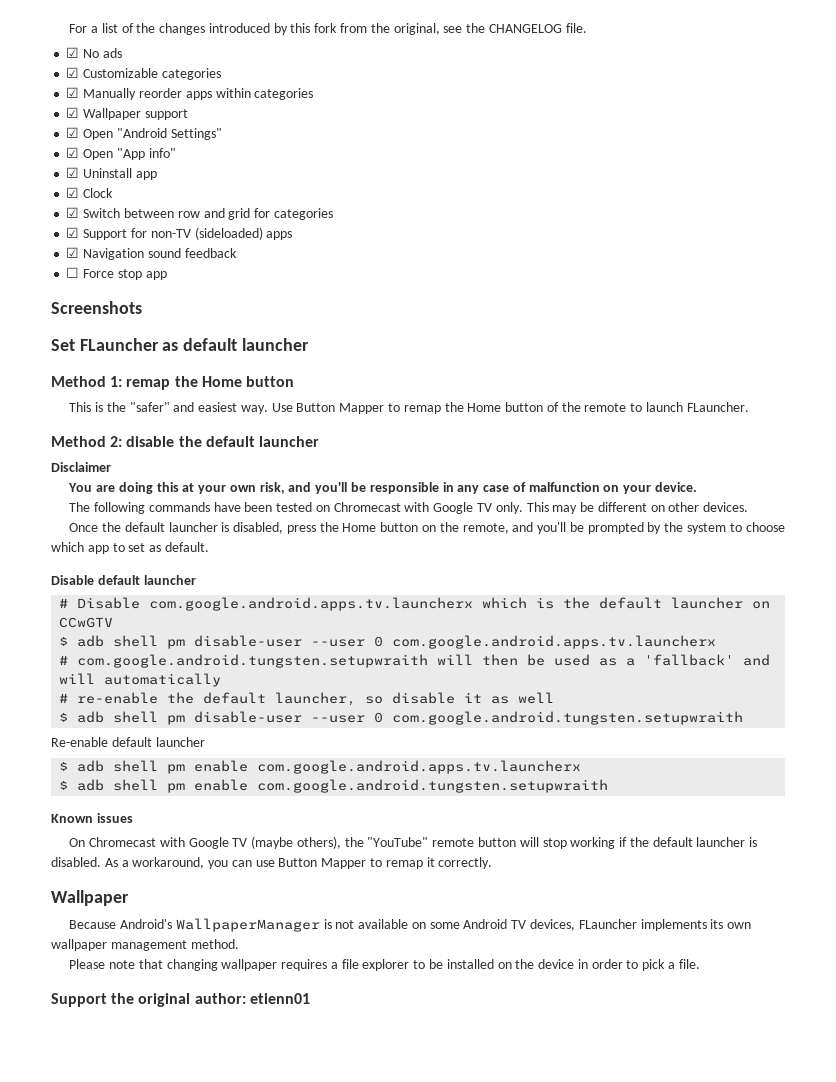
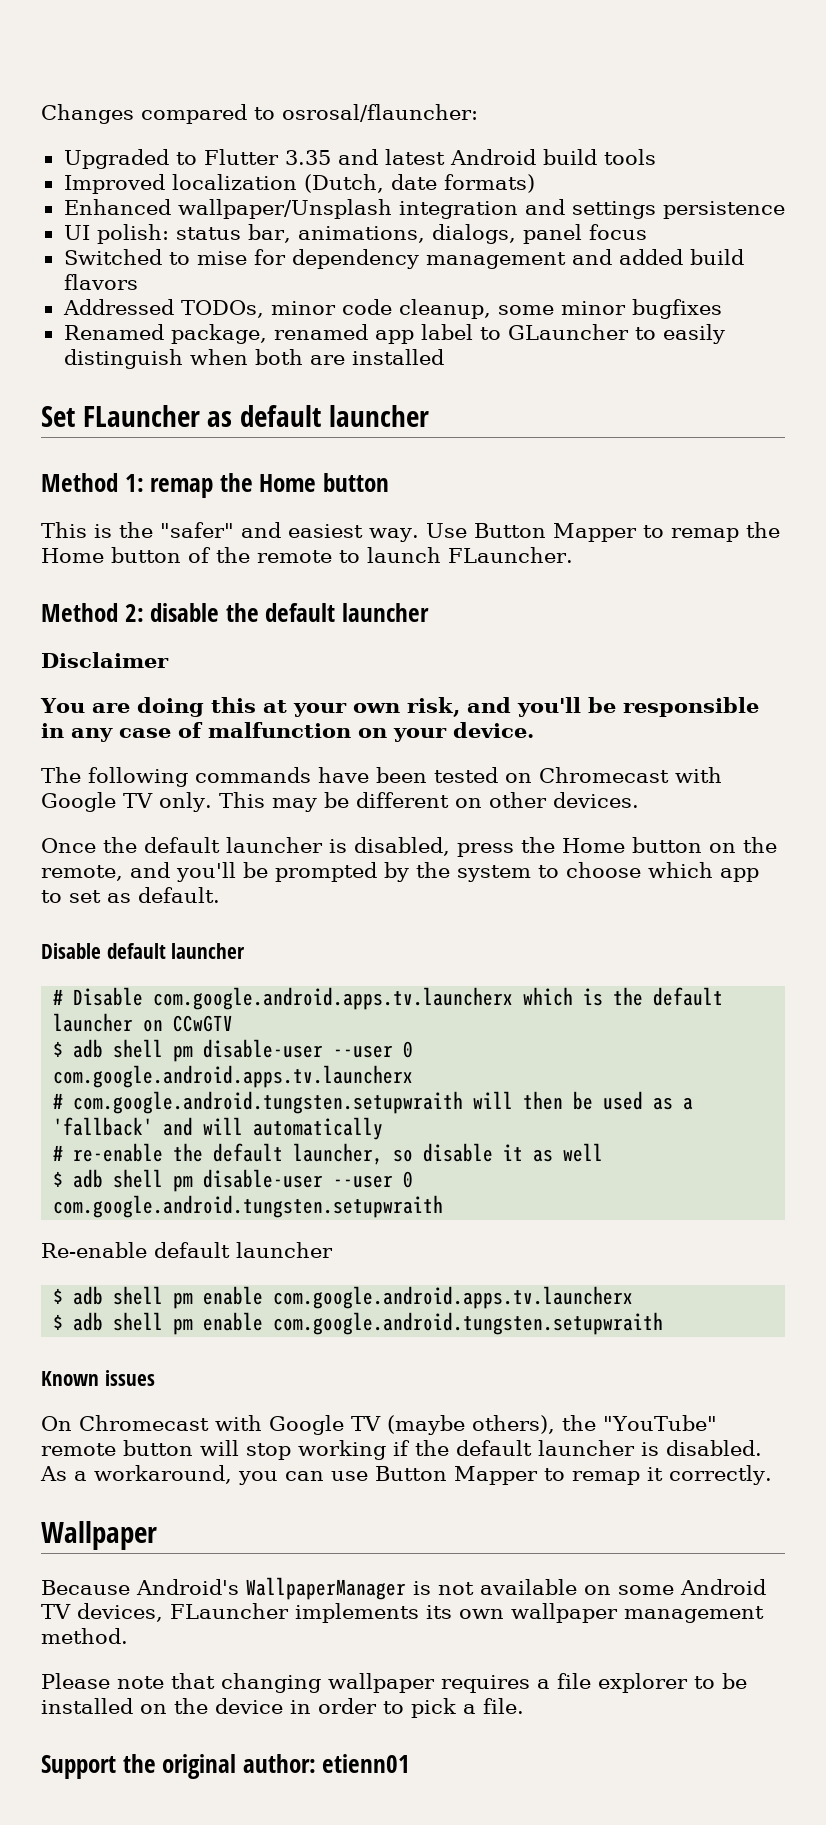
[69,23,587,35] [66,47,122,58] [66,67,221,80] [66,87,314,100] [66,107,188,120] [66,127,222,140] [66,147,176,160] [66,167,157,180] [66,187,114,198] [66,207,333,220] [66,227,293,240] [66,247,237,260] [66,267,167,280] [51,301,142,314] For a list of the changes introduced by this fork from the original, see the CHANGELOG file. // ☑ No ads // ☑ Customizable categories // ☑ Manually reorder apps within categories // ☑ Wallpaper support // ☑ Open "Android Settings" // ☑ Open "App info" // ☑ Uninstall app // ☑ Clock // ☑ Switch between row and grid for categories // ☑ Support for non-TV (sideloaded) apps // ☑ Navigation sound feedback // ☐ Force stop app // Screenshots -> [41,104,478,124] [63,149,656,169] [63,174,535,194] [63,199,785,219] [63,224,647,244] [63,249,744,269] [63,274,138,290] [62,299,722,319] [63,324,725,344] [63,349,444,369] Changes compared to osrosal/flauncher: // Upgraded to Flutter 3.35 and latest Android build tools // Improved localization (Dutch, date formats) // Enhanced wallpaper/Unsplash integration and settings persistence // UI polish: status bar, animations, dialogs, panel focus // Switched to mise for dependency management and added build flavors // Addressed TODOs, minor code cleanup, some minor bugfixes // Renamed package, renamed app label to GLauncher to easily distinguish when both are installed

